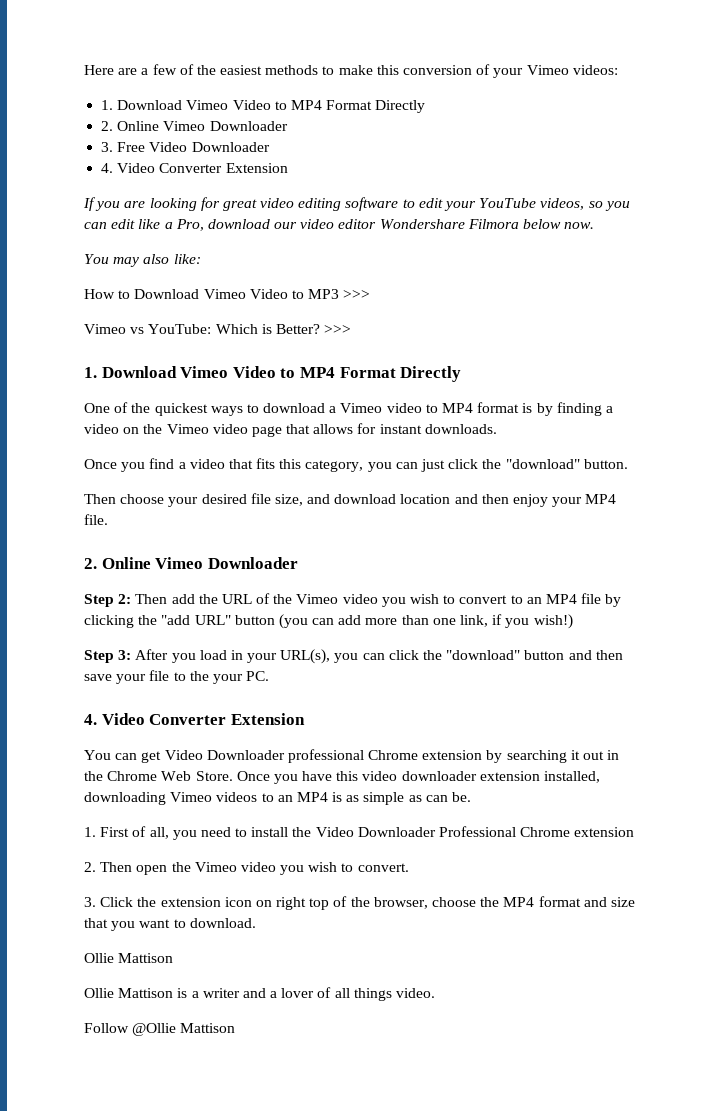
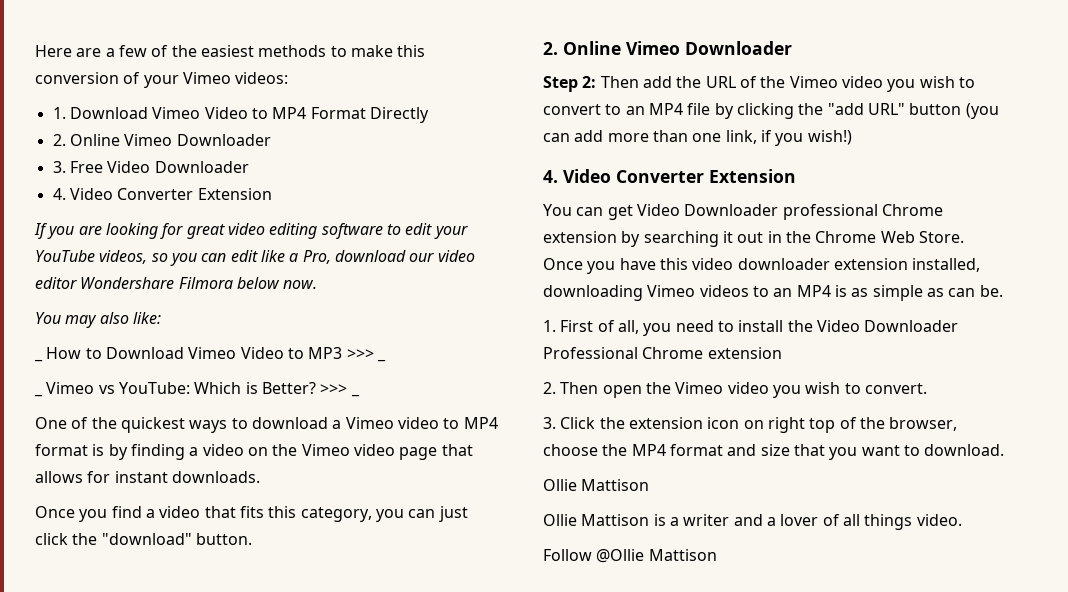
(201, 259) none -> [34,359,43,362] _
(371, 294) // -> [376,359,386,362] [34,394,43,397] _ // _
[84,366,462,382] // 1. Download Vimeo Video to MP4 Format Directly -> [350,394,360,397] _
[84,493,617,507] [84,514,108,525] // Then choose your desired file size, and download location and then enjoy your MP4 file. -> (252, 539) none
[84,649,623,664] [84,670,270,684] // Step 3: After you load in your URL(s), you can click the "download" button and then save your file to the your PC. -> (852, 137) none

